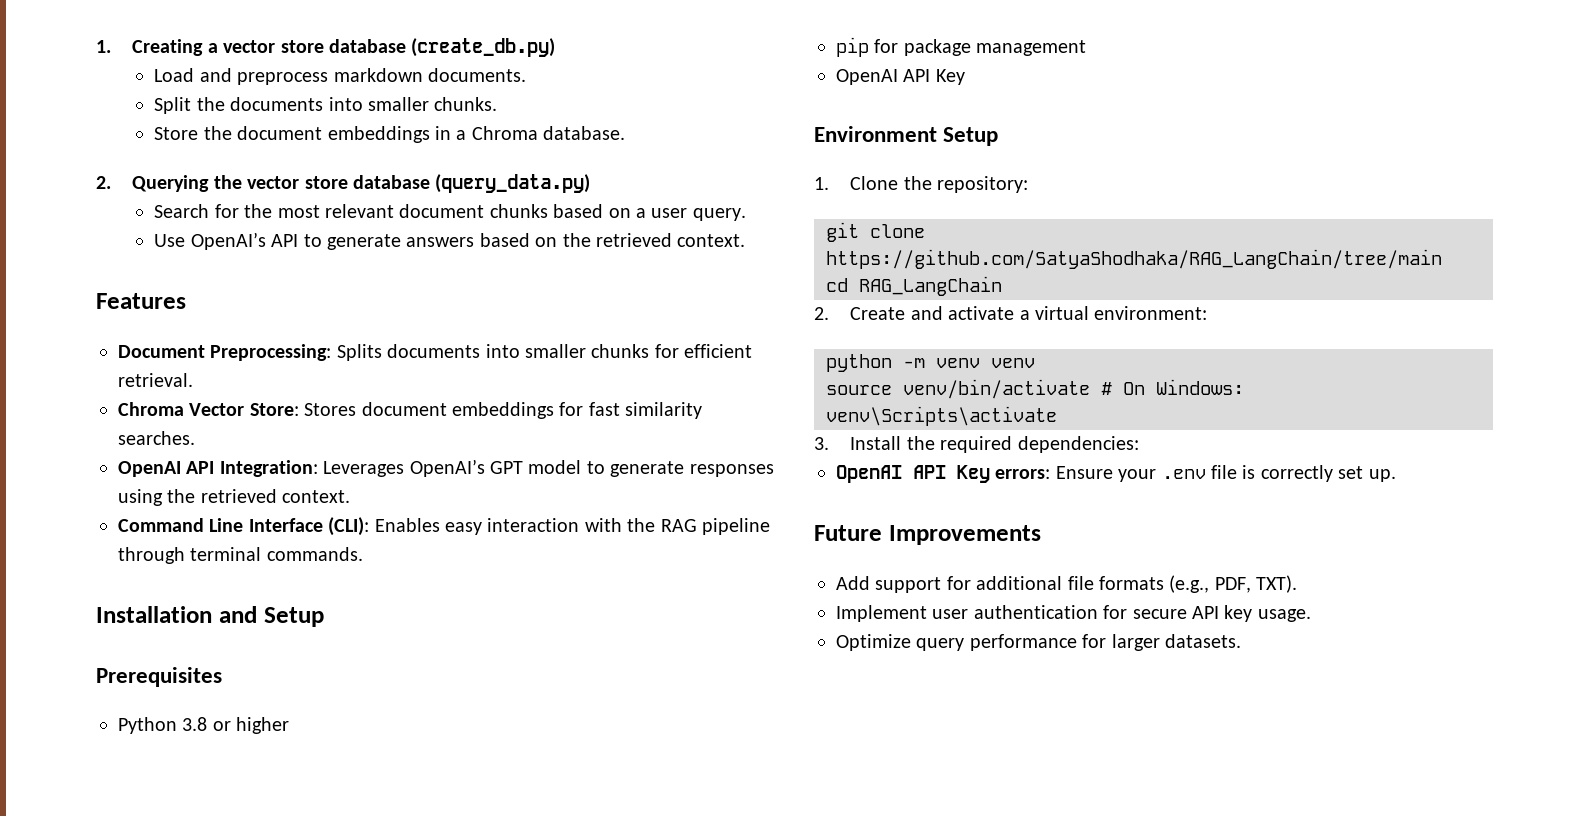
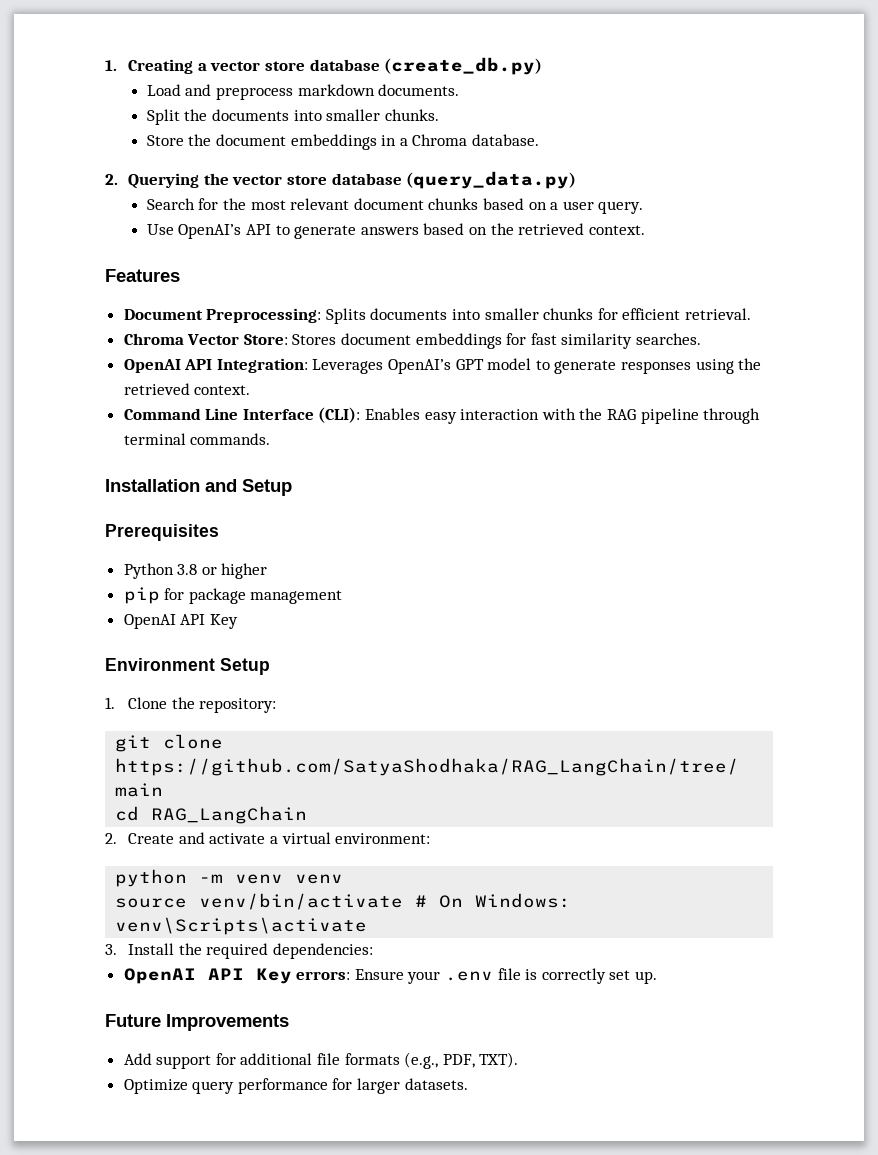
[836,605,1311,622] // Implement user authentication for secure API key usage. -> (519, 1060) none

